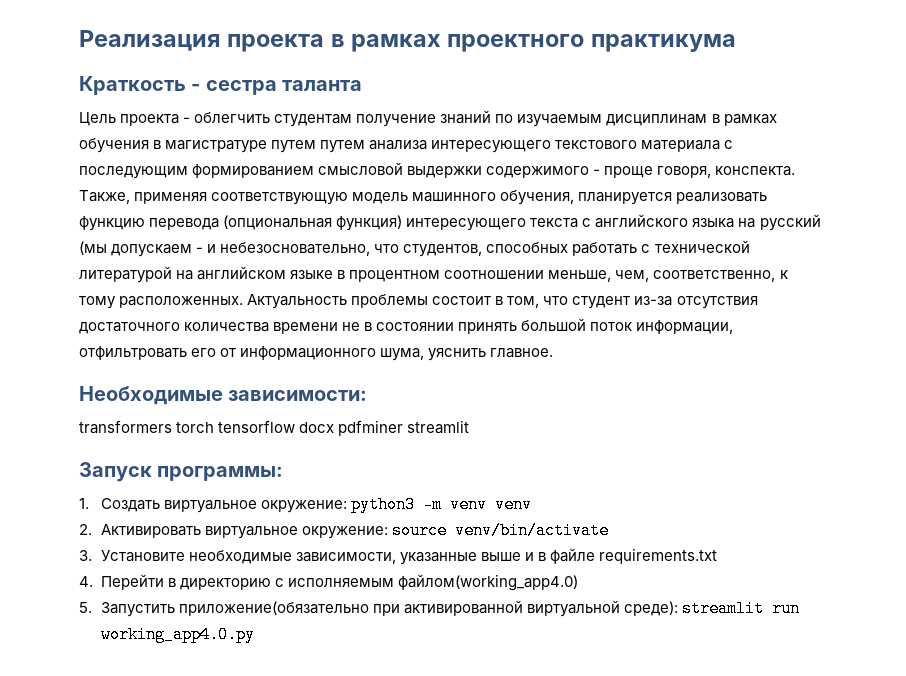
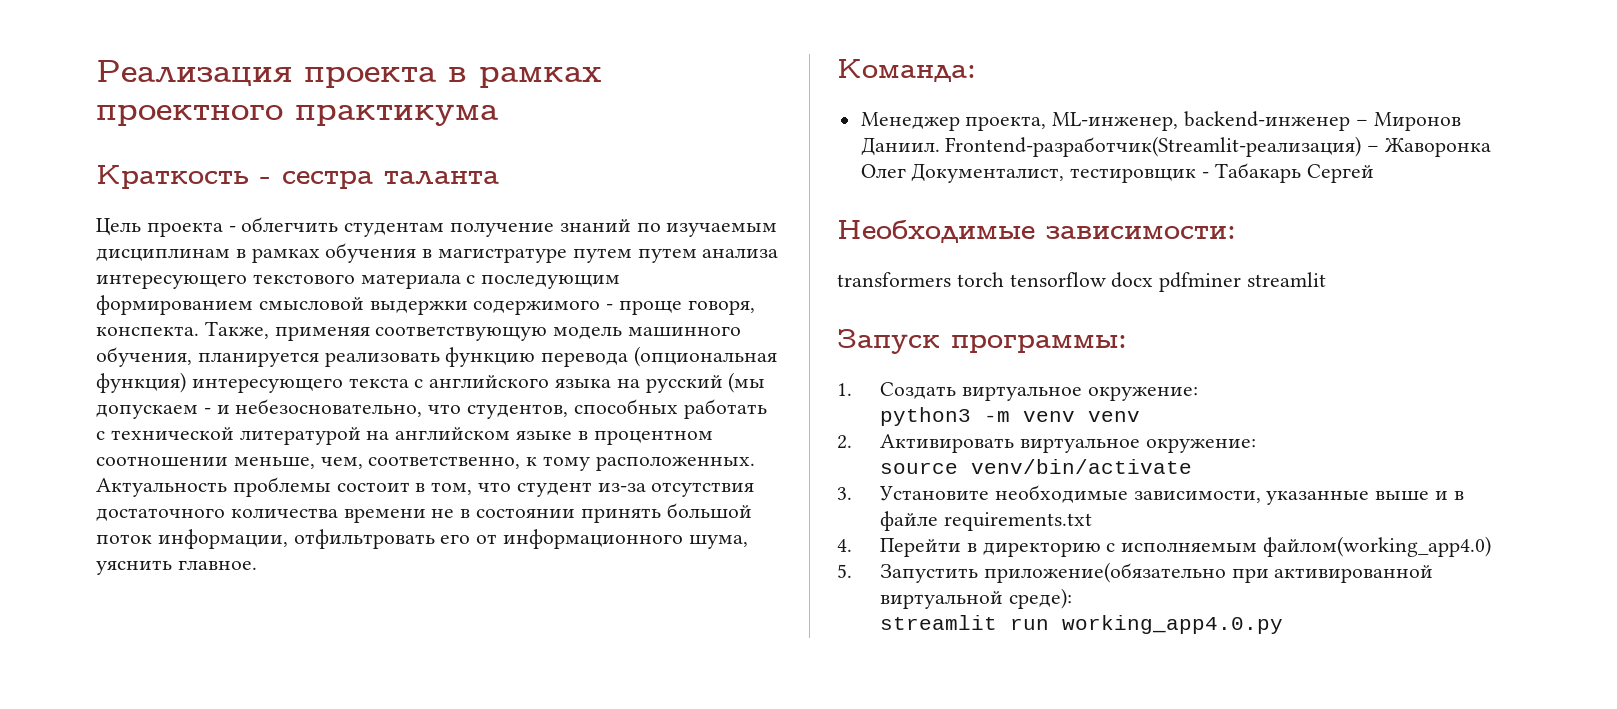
(554, 353) none -> [837,59,976,82] [860,111,1461,131] [860,136,1492,157] [860,163,1374,183] // Команда: // Менеджер проекта, ML-инженер, backend-инженер – Миронов Даниил. Frontend-разработчик(Streamlit-реализация) – Жаворонка Олег Документалист, тестировщик - Табакарь Сергей
(348, 506) none -> (1198, 393) //
(389, 532) none -> (1256, 445) //
(679, 608) none -> (1072, 598) //

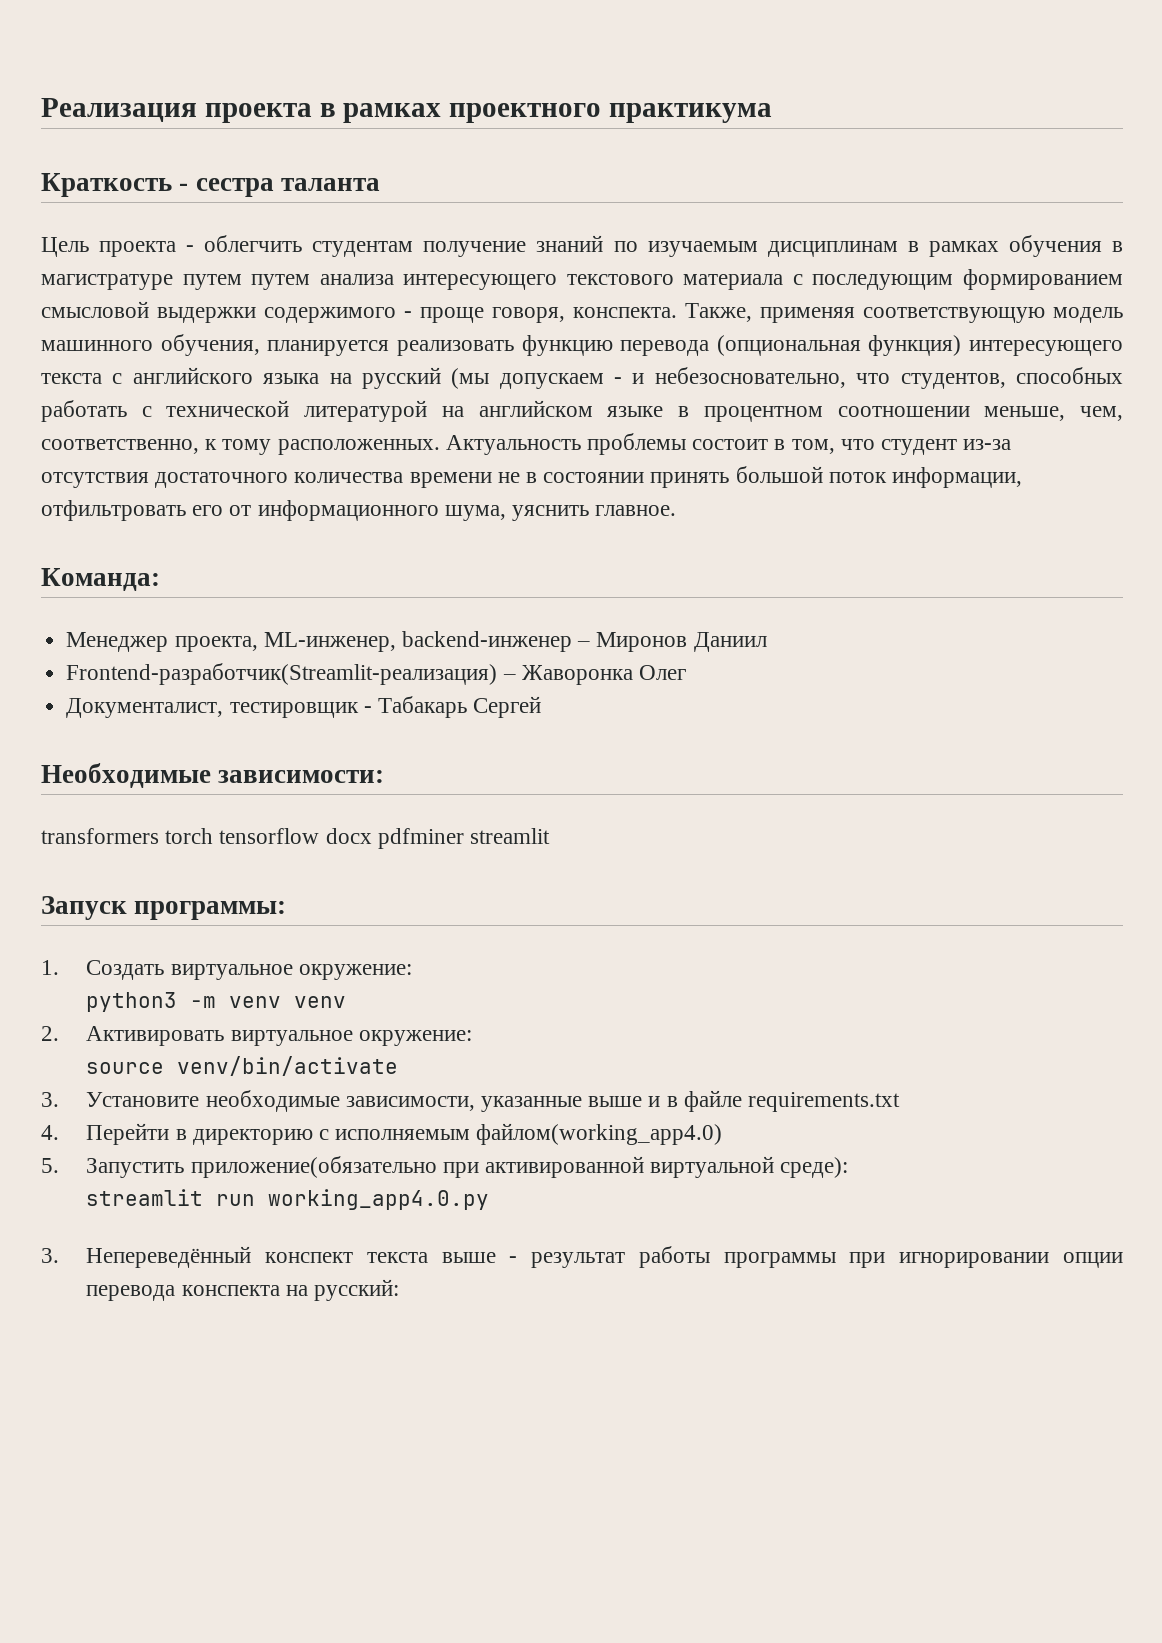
[860,137,940,156] Даниил. -> [693,632,767,652] Даниил //
(906, 171) none -> (686, 672) //
(1283, 624) none -> [41,1246,1123,1268] [86,1279,400,1301] // 3. Непереведённый конспект текста выше - результат работы программы при игнорировании опции перевода конспекта на русский:

